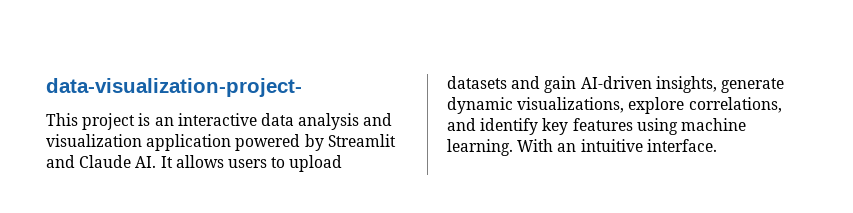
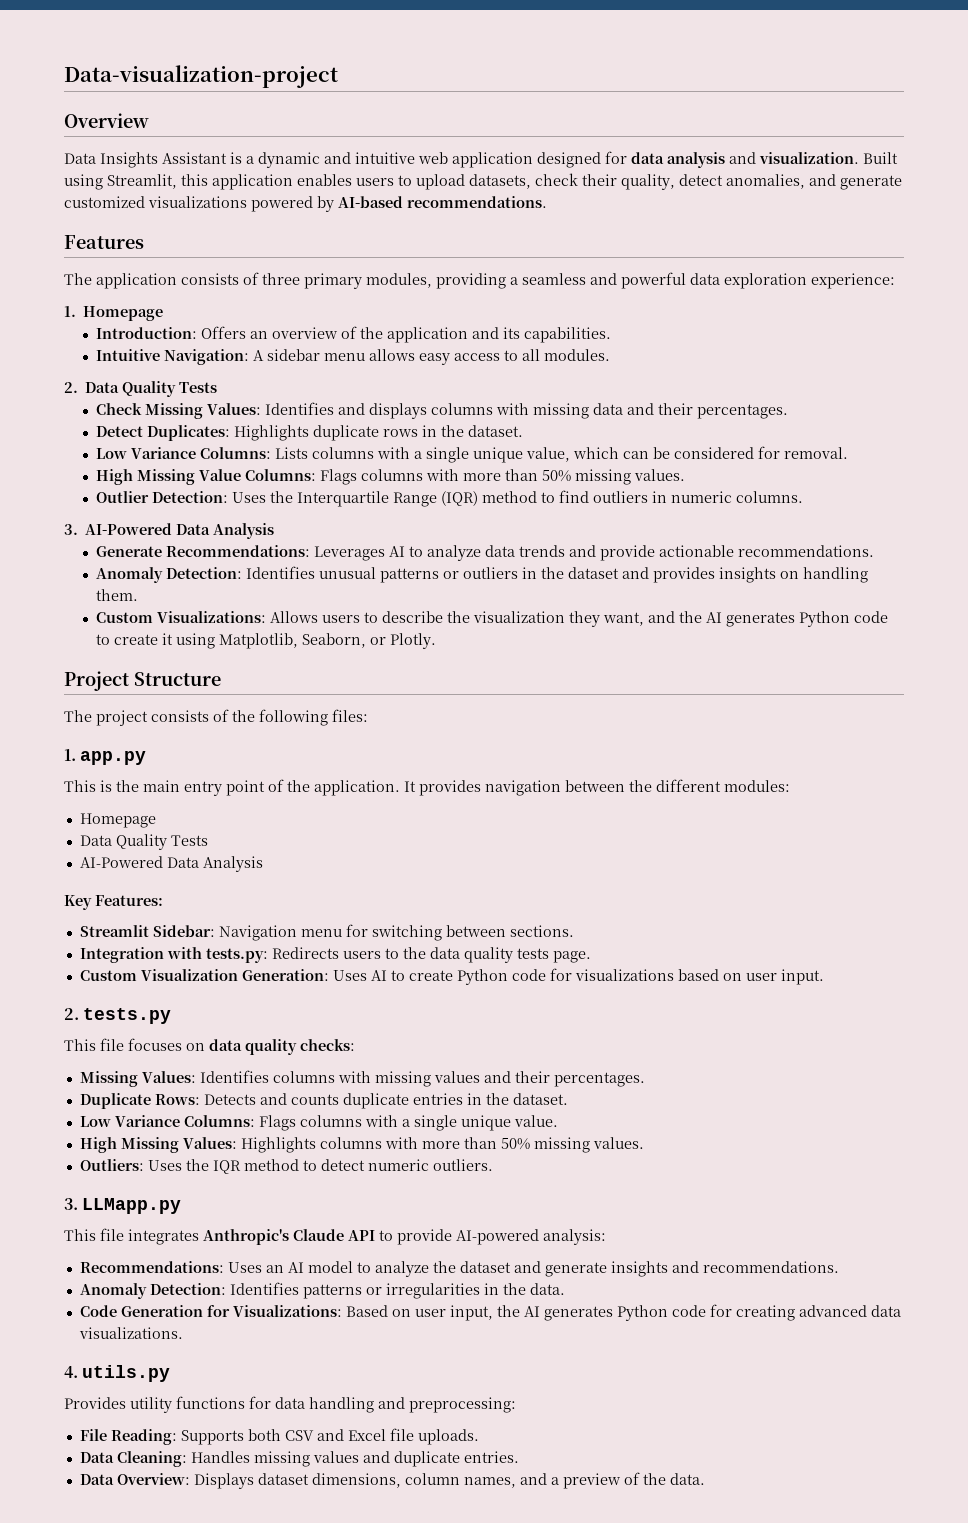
[46,78,302,97] [46,113,393,130] [46,134,396,151] [46,155,343,172] [447,76,784,93] [447,97,782,114] [447,118,746,135] [447,139,717,156] data-visualization-project- // This project is an interactive data analysis and visualization application powered by Streamlit and Claude AI. It allows users to upload datasets and gain AI-driven insights, generate dynamic visualizations, explore correlations, and identify key features using machine learning. With an intuitive interface. -> [64,65,338,88] [64,113,149,128] [64,151,898,168] [64,173,902,190] [64,196,547,212] [64,235,144,249] [64,272,895,289] [64,306,164,321] [96,326,612,343] [96,349,611,365] [64,381,218,397] [96,402,789,419] [96,425,524,441] [96,446,849,463] [96,469,686,485] [96,490,804,507] [64,523,275,539] [96,545,875,561] [96,566,869,583] [96,589,139,601] [96,611,889,627] [96,633,437,649] [64,671,221,691] [64,709,368,726] [64,749,147,765] [64,779,790,796] [79,813,156,828] [79,834,208,850] [79,856,263,872] [64,895,163,910] [79,924,574,941] [79,947,591,963] [79,968,824,985] [64,1008,172,1024] [64,1038,355,1055] [79,1070,645,1087] [79,1093,568,1109] [79,1115,558,1131] [79,1137,644,1153] [79,1159,493,1174] [64,1198,182,1214] [64,1228,606,1245] [79,1261,839,1277] [79,1282,565,1299] [79,1304,901,1321] [78,1327,183,1339] [64,1365,171,1382] [64,1396,516,1413] [79,1428,479,1445] [79,1451,519,1467] [79,1472,705,1489] Data-visualization-project // Overview // Data Insights Assistant is a dynamic and intuitive web application designed for data analysis and visualization. Built using Streamlit, this application enables users to upload datasets, check their quality, detect anomalies, and generate customized visualizations powered by AI-based recommendations. // Features // The application consists of three primary modules, providing a seamless and powerful data exploration experience: // 1. Homepage // Introduction: Offers an overview of the application and its capabilities. // Intuitive Navigation: A sidebar menu allows easy access to all modules. // 2. Data Quality Tests // Check Missing Values: Identifies and displays columns with missing data and their percentages. // Detect Duplicates: Highlights duplicate rows in the dataset. // Low Variance Columns: Lists columns with a single unique value, which can be considered for removal. // High Missing Value Columns: Flags columns with more than 50% missing values. // Outlier Detection: Uses the Interquartile Range (IQR) method to find outliers in numeric columns. // 3. AI-Powered Data Analysis // Generate Recommendations: Leverages AI to analyze data trends and provide actionable recommendations. // Anomaly Detection: Identifies unusual patterns or outliers in the dataset and provides insights on handling them. // Custom Visualizations: Allows users to describe the visualization they want, and the AI generates Python code to create it using Matplotlib, Seaborn, or Plotly. // Project Structure // The project consists of the following files: // 1. app.py // This is the main entry point of the application. It provides navigation between the different modules: // Homepage // Data Quality Tests // AI-Powered Data Analysis // Key Features: // Streamlit Sidebar: Navigation menu for switching between sections. // Integration with tests.py: Redirects users to the data quality tests page. // Custom Visualization Generation: Uses AI to create Python code for visualizations based on user input. // 2. tests.py // This file focuses on data quality checks: // Missing Values: Identifies columns with missing values and their percentages. // Duplicate Rows: Detects and counts duplicate entries in the dataset. // Low Variance Columns: Flags columns with a single unique value. // High Missing Values: Highlights columns with more than 50% missing values. // Outliers: Uses the IQR method to detect numeric outliers. // 3. LLMapp.py // This file integrates Anthropic's Claude API to provide AI-powered analysis: // Recommendations: Uses an AI model to analyze the dataset and generate insights and recommendations. // Anomaly Detection: Identifies patterns or irregularities in the data. // Code Generation for Visualizations: Based on user input, the AI generates Python code for creating advanced data visualizations. // 4. utils.py // Provides utility functions for data handling and preprocessing: // File Reading: Supports both CSV and Excel file uploads. // Data Cleaning: Handles missing values and duplicate entries. // Data Overview: Displays dataset dimensions, column names, and a preview of the data.

